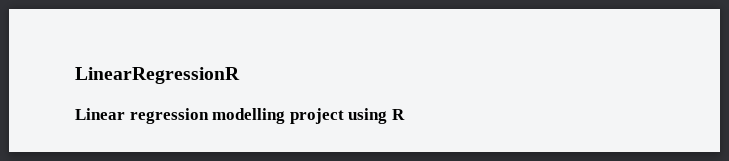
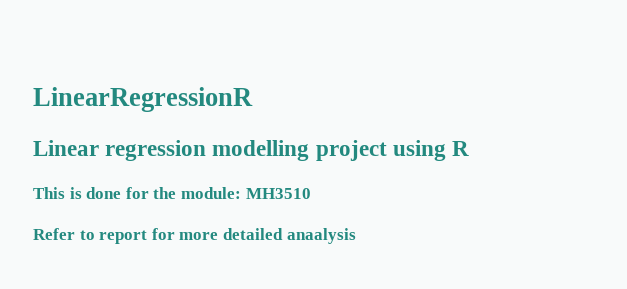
(405, 114) none -> [33,187,311,199] [33,228,356,244] // This is done for the module: MH3510 // Refer to report for more detailed anaalysis

